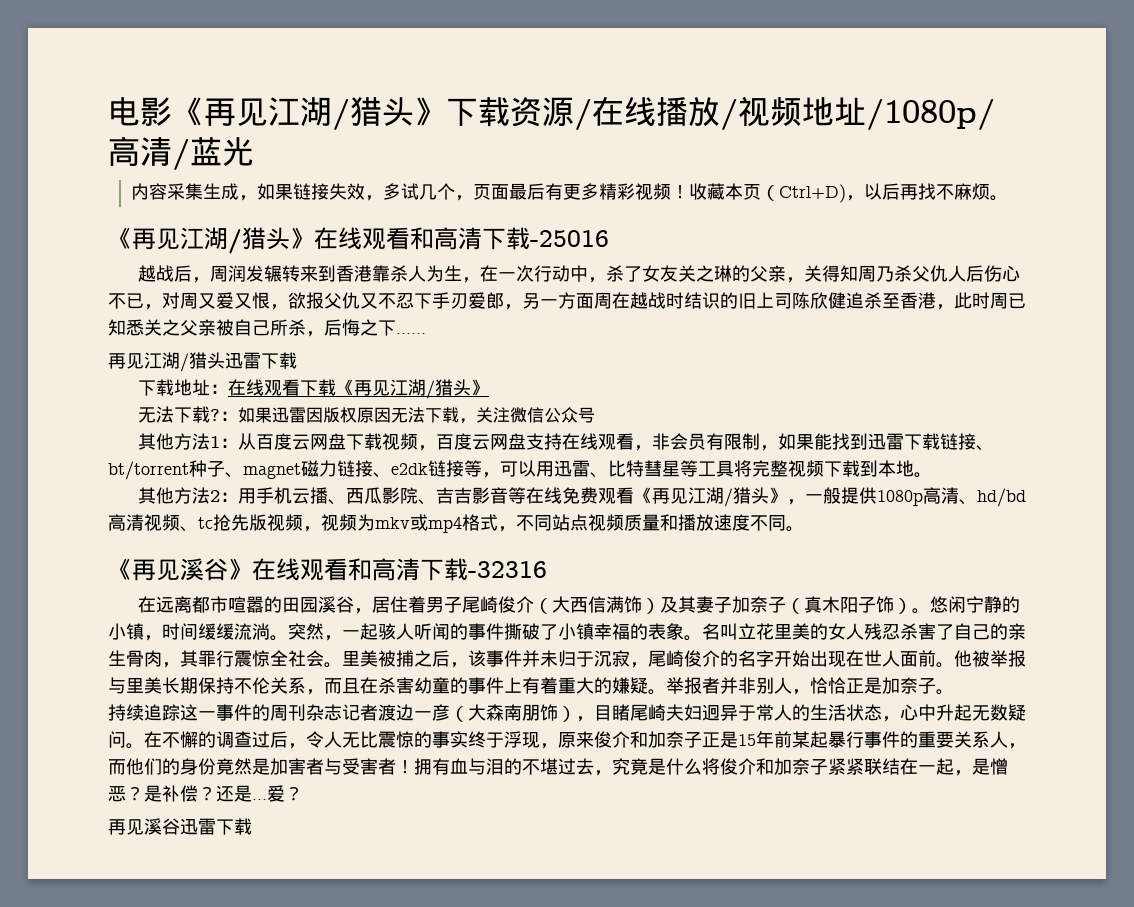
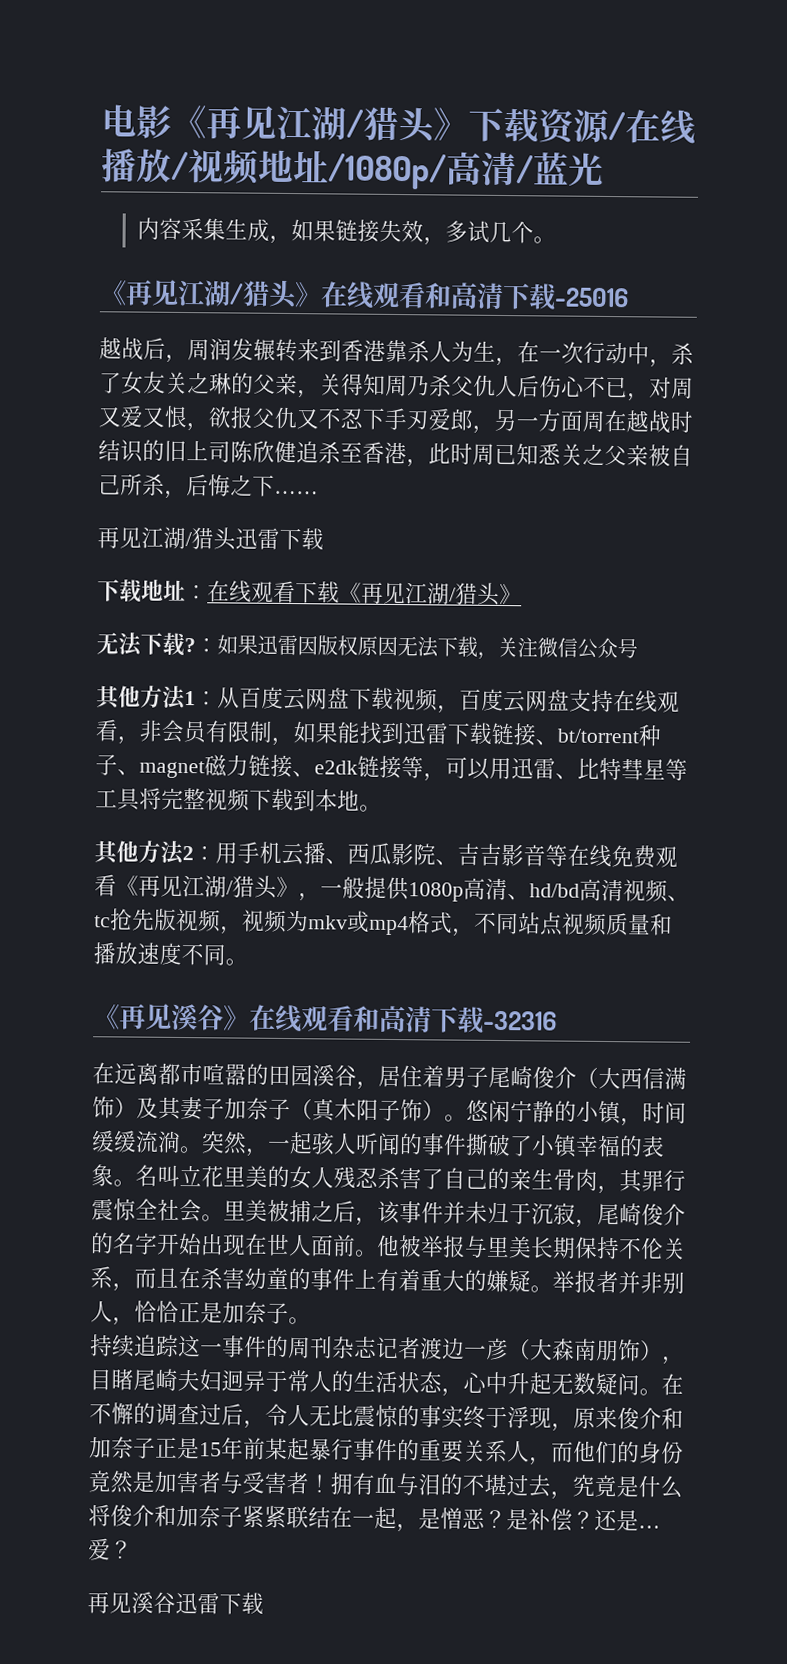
[454,183,990,203] ，页面最后有更多精彩视频！收藏本页（Ctrl+D)，以后再找不麻烦 -> (535, 232) none

